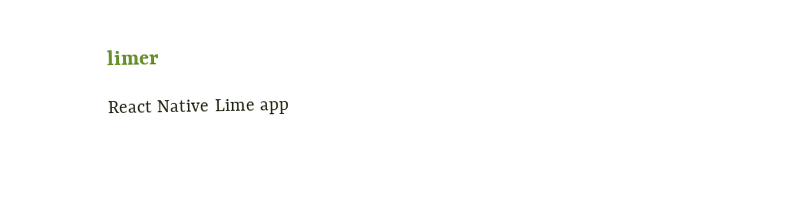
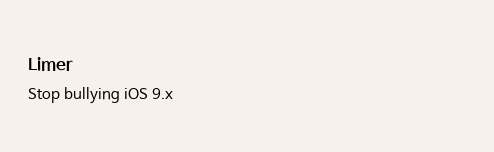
[106,49,160,66] [107,98,291,115] limer // React Native Lime app -> [28,57,73,71] [28,87,173,104] Limer // Stop bullying iOS 9.x

